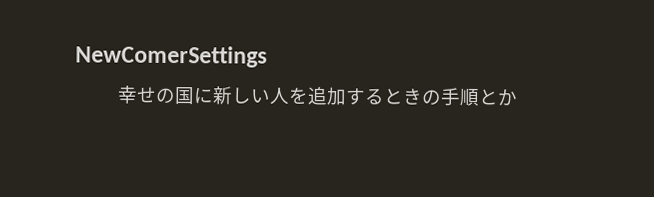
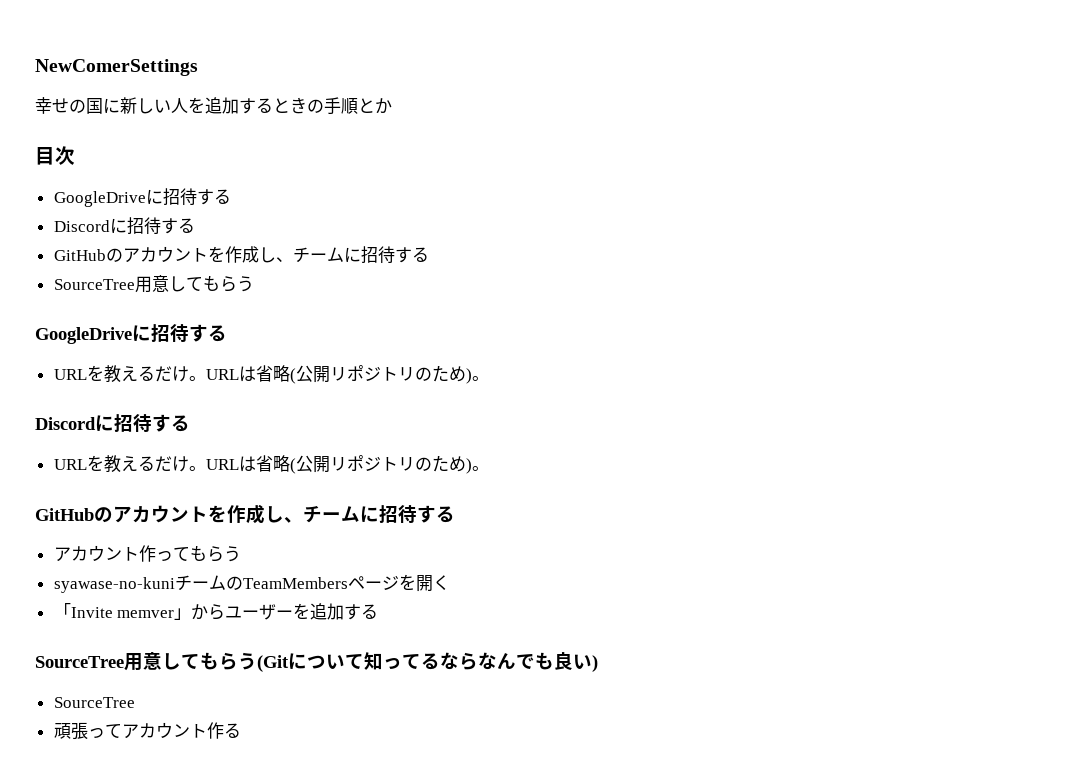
(519, 98) none -> [35,146,75,165] [53,188,231,207] [53,217,195,235] [53,246,429,264] [53,275,254,293] [35,324,227,344] [53,365,489,384] [35,414,190,432] [53,455,489,474] [35,504,455,524] [53,545,241,562] [53,574,450,593] [53,603,379,620] [35,652,598,672] [53,697,135,708] [53,722,241,740] // 目次 // GoogleDriveに招待する // Discordに招待する // GitHubのアカウントを作成し、チームに招待する // SourceTree用意してもらう // GoogleDriveに招待する // URLを教えるだけ。URLは省略(公開リポジトリのため)。 // Discordに招待する // URLを教えるだけ。URLは省略(公開リポジトリのため)。 // GitHubのアカウントを作成し、チームに招待する // アカウント作ってもらう // syawase-no-kuniチームのTeamMembersページを開く // 「Invite memver」からユーザーを追加する // SourceTree用意してもらう(Gitについて知ってるならなんでも良い) // SourceTree // 頑張ってアカウント作る

